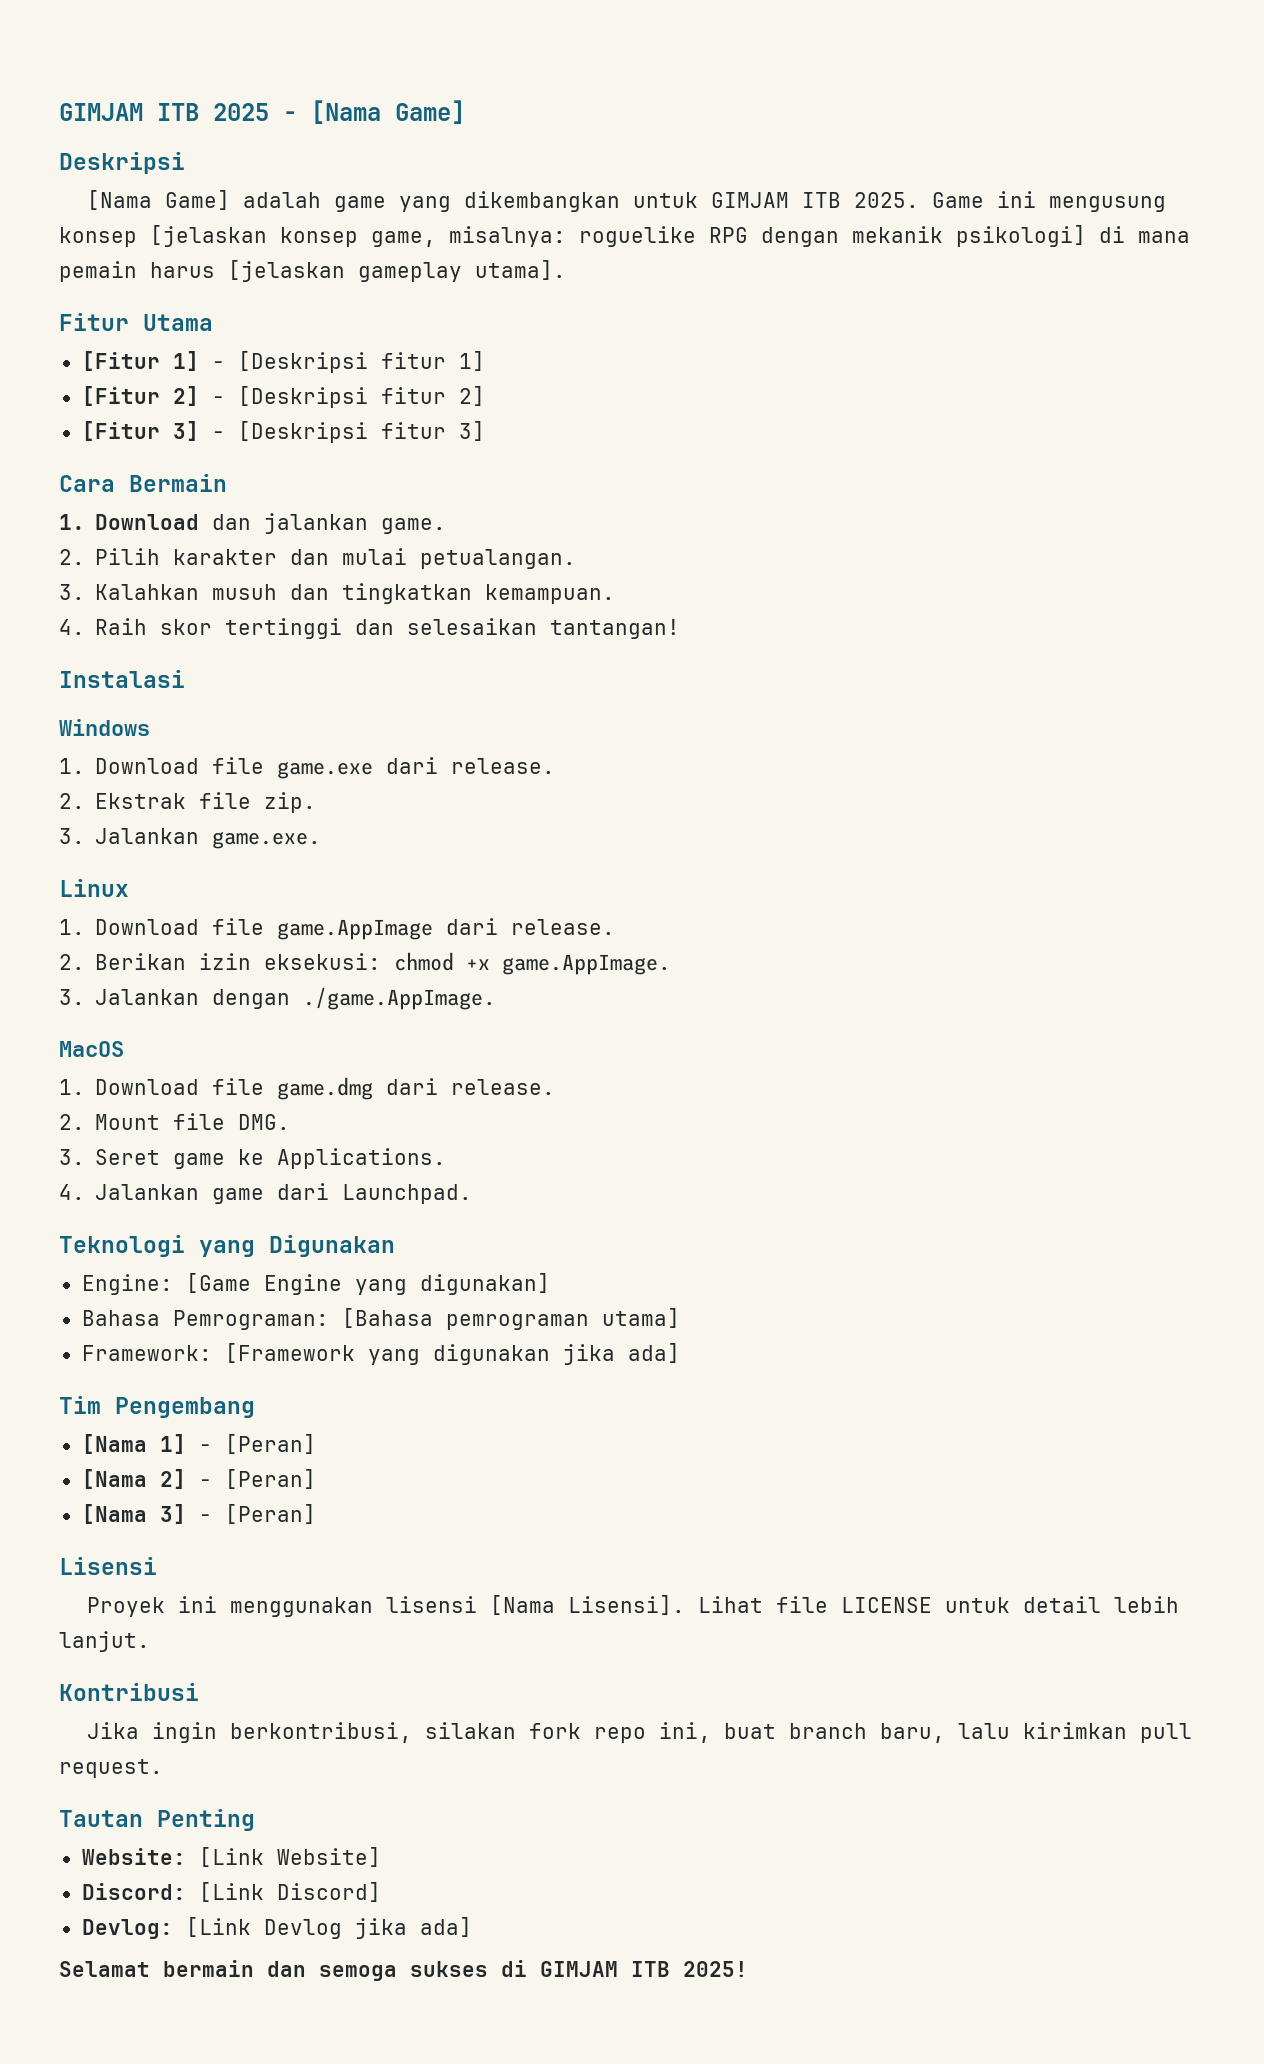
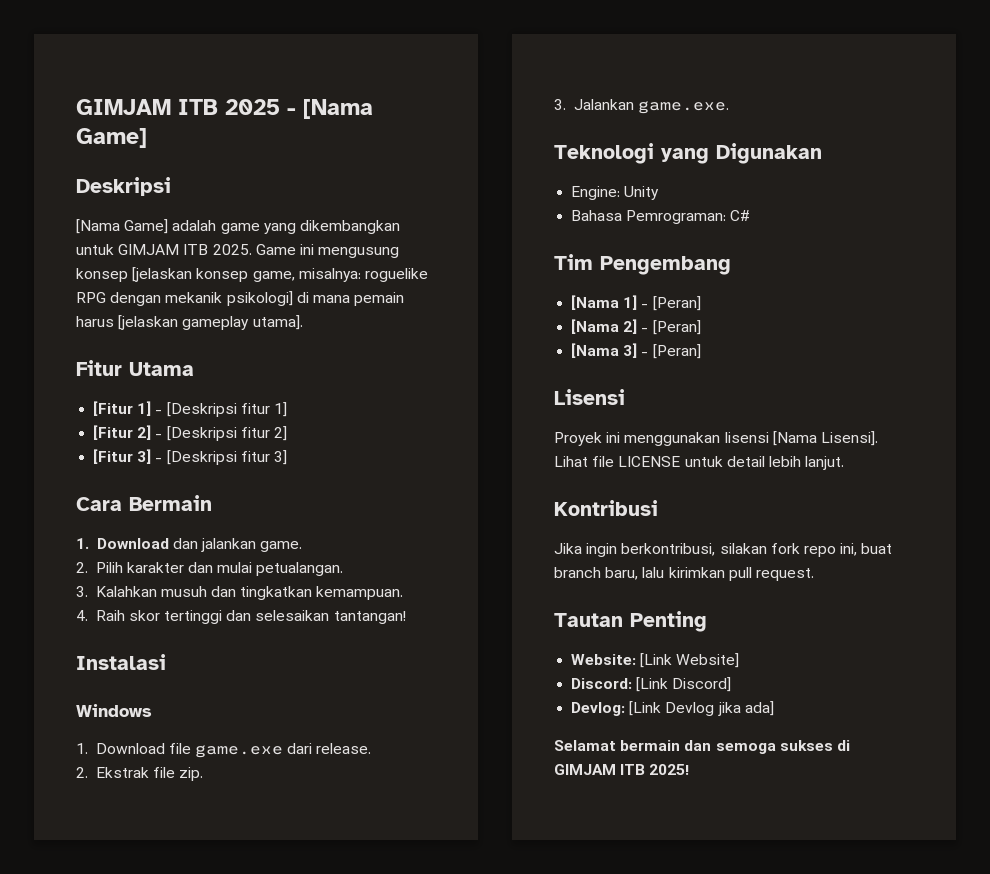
[59,879,129,897] [59,918,616,940] [59,952,672,975] [59,987,497,1010] [59,1041,124,1057] [59,1077,556,1100] [59,1113,291,1130] [59,1148,447,1169] [59,1183,473,1204] [59,1235,395,1257] [81,1273,550,1295] [81,1308,680,1330] [81,1343,680,1365] Linux // 1. Download file game.AppImage dari release. // 2. Berikan izin eksekusi: chmod +x game.AppImage. // 3. Jalankan dengan ./game.AppImage. // MacOS // 1. Download file game.dmg dari release. // 2. Mount file DMG. // 3. Seret game ke Applications. // 4. Jalankan game dari Launchpad. // Teknologi yang Digunakan // Engine: [Game Engine yang digunakan] // Bahasa Pemrograman: [Bahasa pemrograman utama] // Framework: [Framework yang digunakan jika ada] -> [554,143,822,164] [571,186,660,200] [571,210,751,224] Teknologi yang Digunakan // Engine: Unity // Bahasa Pemrograman: C#

